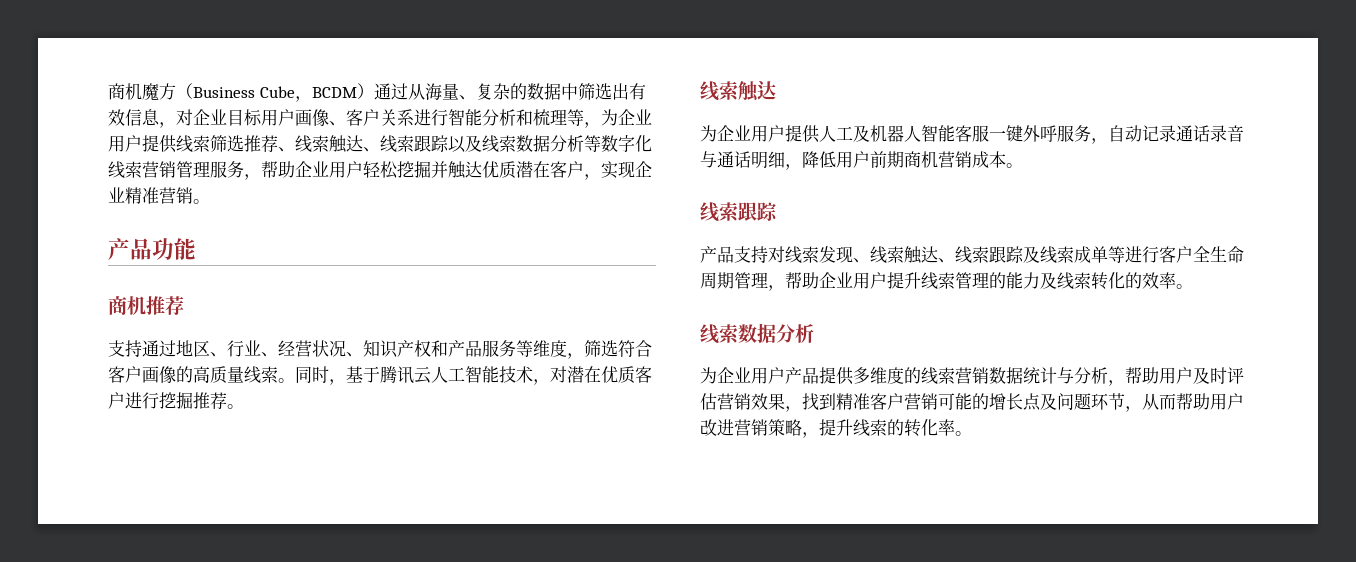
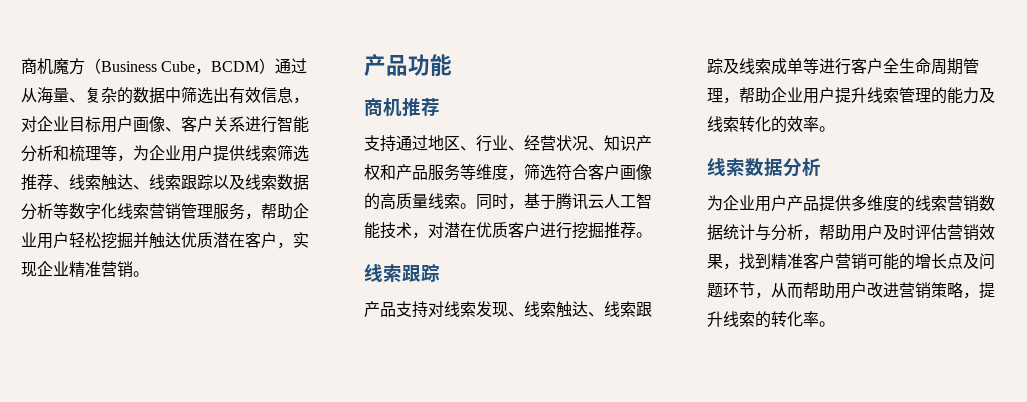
[700,81,776,102] [700,125,1244,144] [700,151,1023,170] // 线索触达 // 为企业用户提供人工及机器人智能客服一键外呼服务，自动记录通话录音与通话明细，降低用户前期商机营销成本。 -> (652, 235) none

